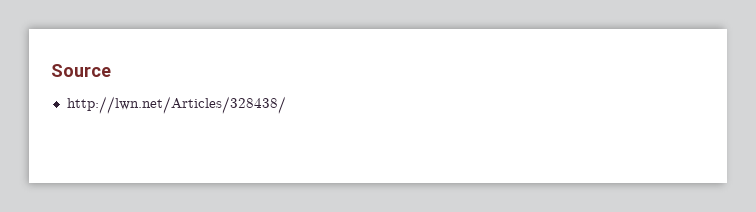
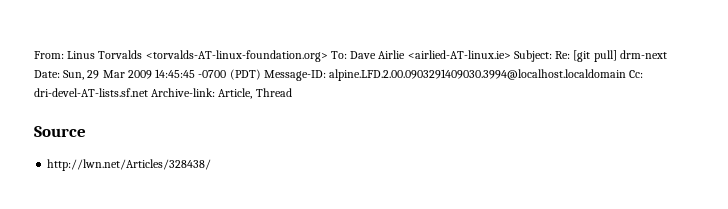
(51, 70) none -> [34,50,667,62] [34,69,644,81] [34,88,292,99] From: Linus Torvalds <torvalds-AT-linux-foundation.org> To: Dave Airlie <airlied-AT-linux.ie> Subject: Re: [git pull] drm-next Date: Sun, 29 Mar 2009 14:45:45 -0700 (PDT) Message-ID: alpine.LFD.2.00.0903291409030.3994@localhost.localdomain Cc: dri-devel-AT-lists.sf.net Archive-link: Article, Thread //

